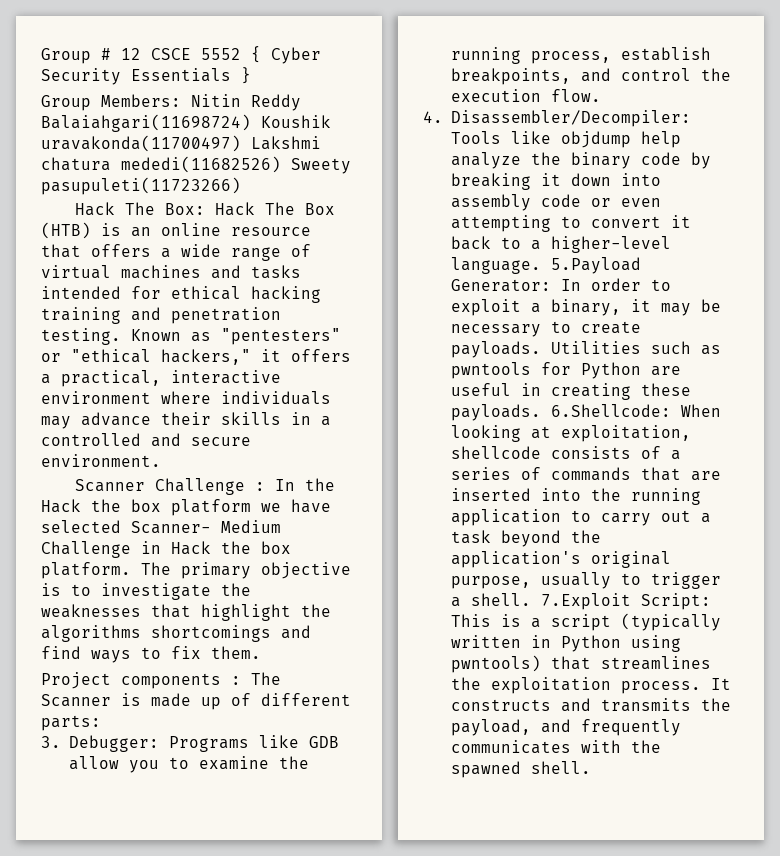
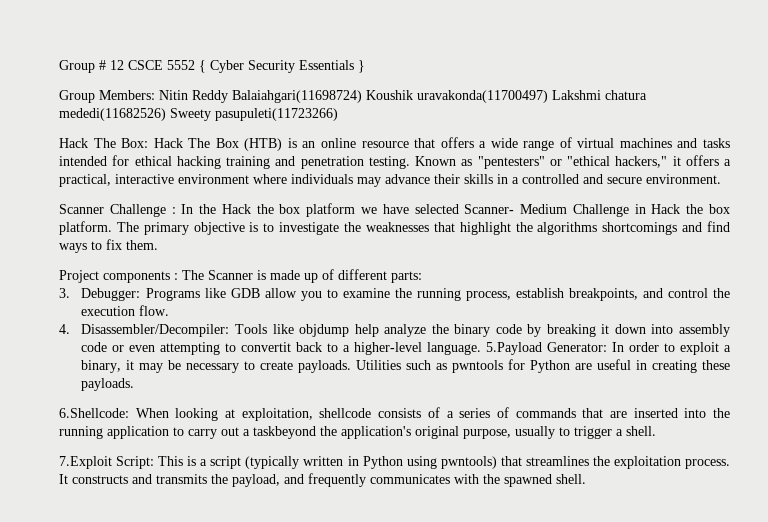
[590,215,691,228] convert it -> [241,342,292,352] convertit
(541, 412) none -> (135, 384) //
[450,530,561,547] task beyond -> [253,426,316,439] taskbeyond
(531, 599) none -> (656, 431) //

